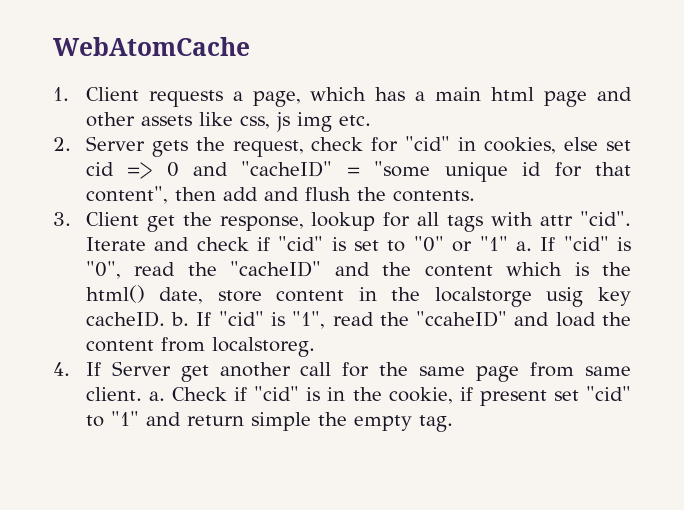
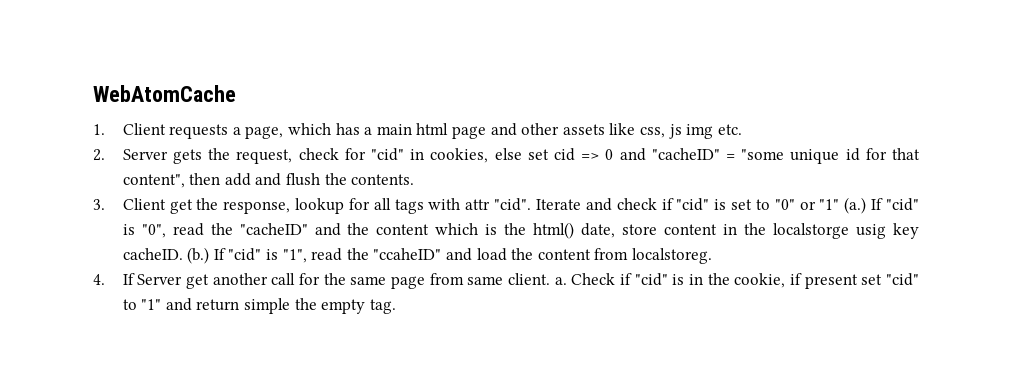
[515,241,532,251] a. -> [844,197,867,214] (a.)
[171,312,190,326] b. -> [187,247,210,264] (b.)

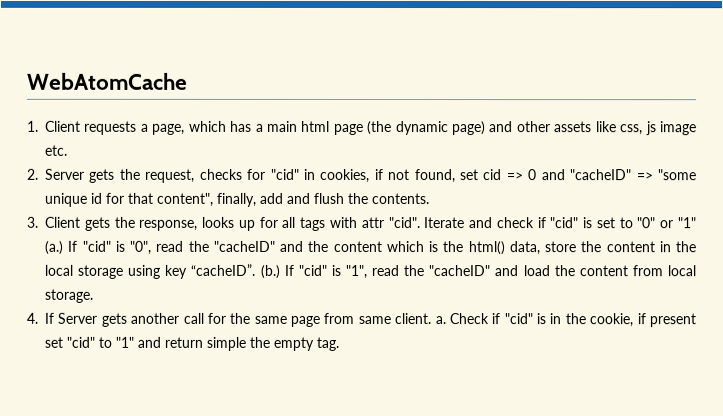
(486, 132) none -> [367,121,487,136] (the dynamic page)
[686,124,714,139] img -> [660,121,698,136] image
[298,148,339,160] check -> [199,168,243,180] checks
[494,148,522,160] else -> [374,169,456,184] if not found,
[725,154,735,160] = -> [636,172,654,181] =>
[189,173,221,185] then -> [217,192,257,207] finally,
[169,199,193,214] get -> [83,216,110,231] gets
[295,198,345,214] lookup -> [201,216,255,231] looks up
[581,223,920,239] [122,248,183,260] date, store content in the localstorge usig key cacheID. -> [508,241,696,256] [44,263,256,279] data, store the content in the local storage using key “cacheID”.
[373,248,442,260] "ccaheID" -> [428,265,491,277] "cacheID"
[631,248,712,264] localstoreg. -> [666,265,696,277] [44,288,93,303] local storage.
[186,274,210,289] get -> [100,312,127,327] gets

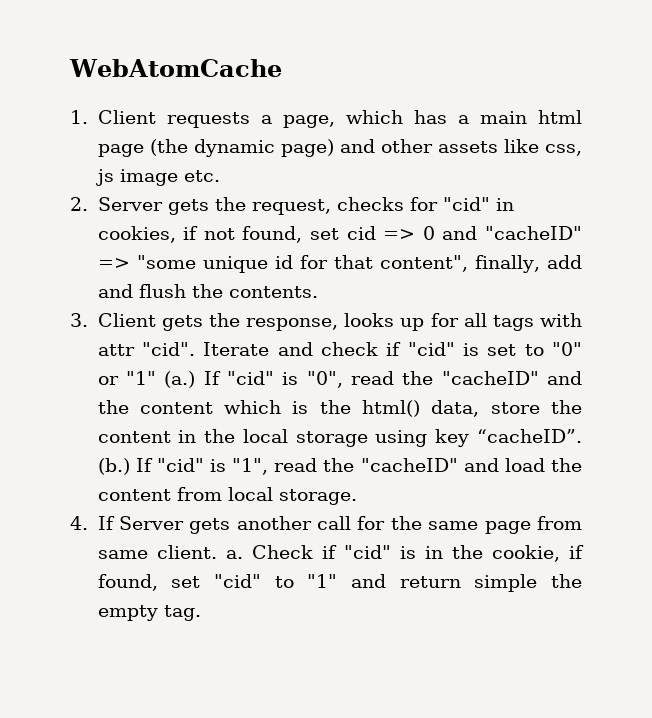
[649,313,697,328] present -> [97,574,158,591] found,

